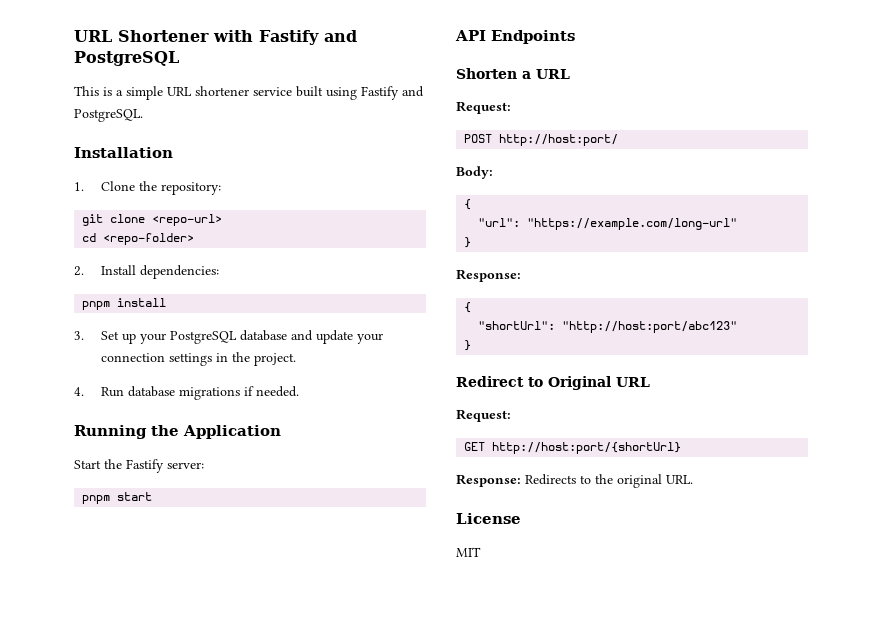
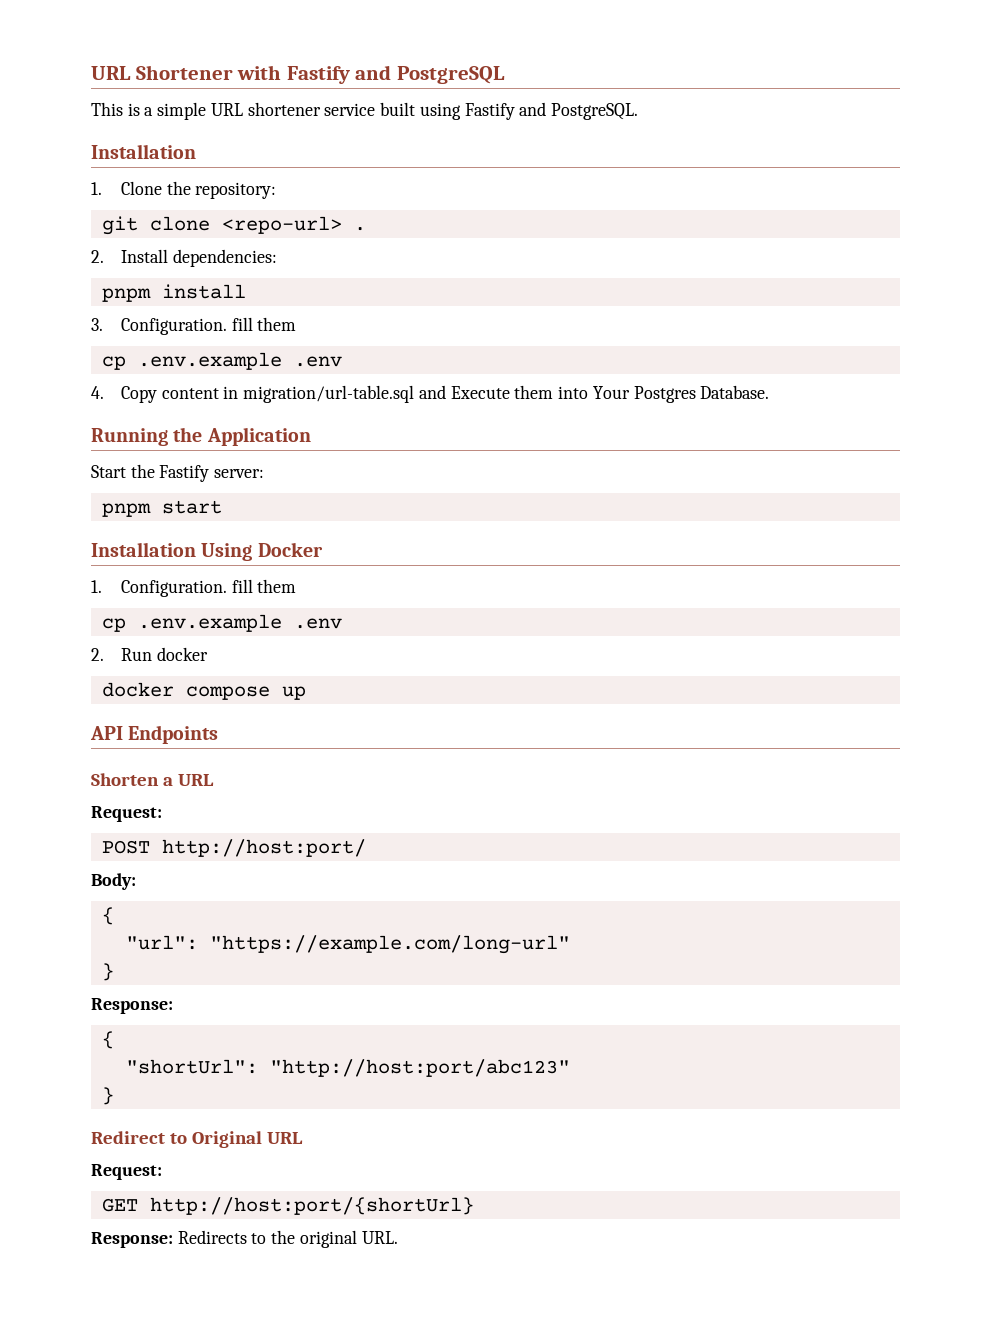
[82,233,195,245] // cd <repo-folder> -> [353,227,366,231] .
[100,330,383,344] [100,352,296,366] [74,386,299,400] Set up your PostgreSQL database and update your connection settings in the project. // 4. Run database migrations if needed. -> [121,317,297,335] [101,352,342,370] [91,385,770,403] Configuration. fill them // cp .env.example .env // 4. Copy content in migration/url-table.sql and Execute them into Your Postgres Database.
(153, 496) none -> [91,542,323,561] [91,579,297,597] [101,614,342,632] [91,647,208,661] [101,682,306,700] // Installation Using Docker // 1. Configuration. fill them // cp .env.example .env // 2. Run docker // docker compose up
[456,513,521,524] [456,547,481,557] // License // MIT -> (398, 1237) none

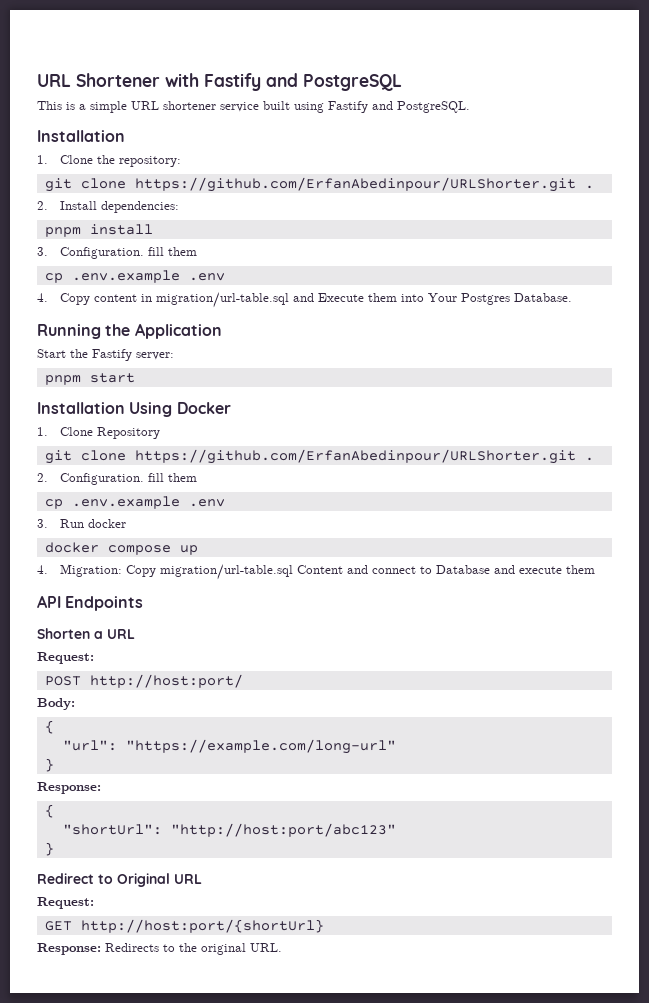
[221,216,342,234] <repo-url> -> [134,177,576,192] https://github.com/ErfanAbedinpour/URLShorter.git
[121,579,297,597] [101,614,342,632] [91,648,104,661] Configuration. fill them // cp .env.example .env // 2. -> [60,427,161,439] [44,449,594,464] [37,473,198,485] [44,496,225,509] [37,519,48,528] Clone Repository // git clone https://github.com/ErfanAbedinpour/URLShorter.git . // 2. Configuration. fill them // cp .env.example .env // 3.
(306, 693) none -> [37,564,596,580] // 4. Migration: Copy migration/url-table.sql Content and connect to Database and execute them

